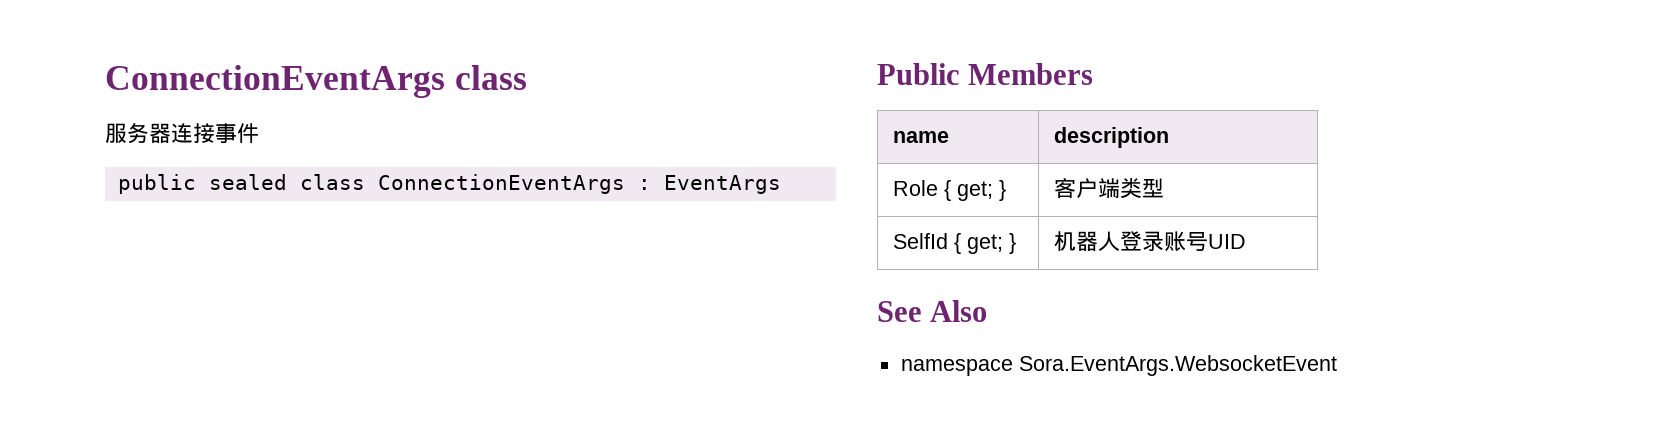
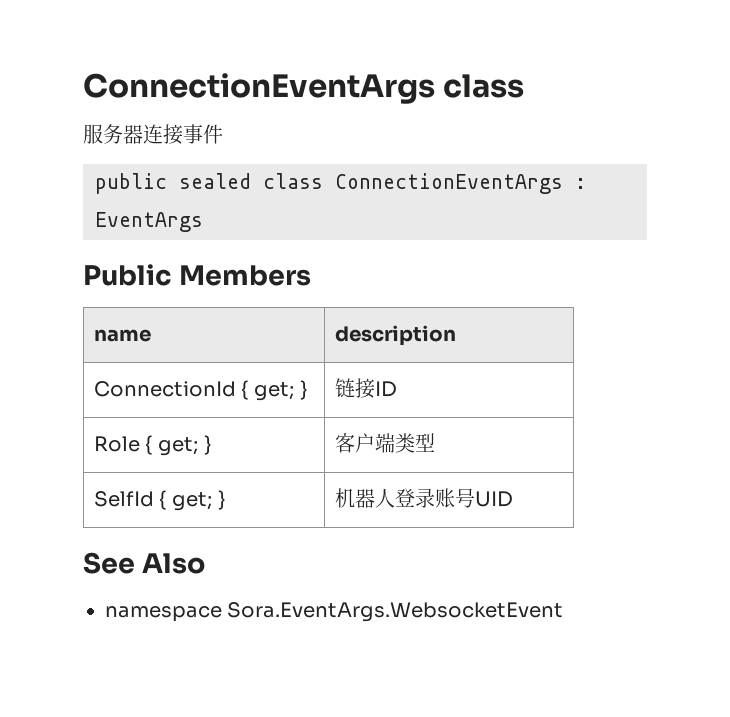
(1170, 137) none -> [93,380,308,401] [334,378,397,399] // ConnectionId { get; } | 链接ID

